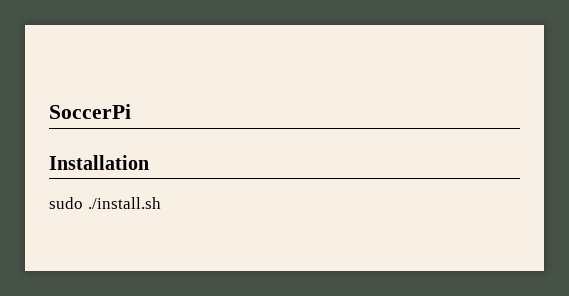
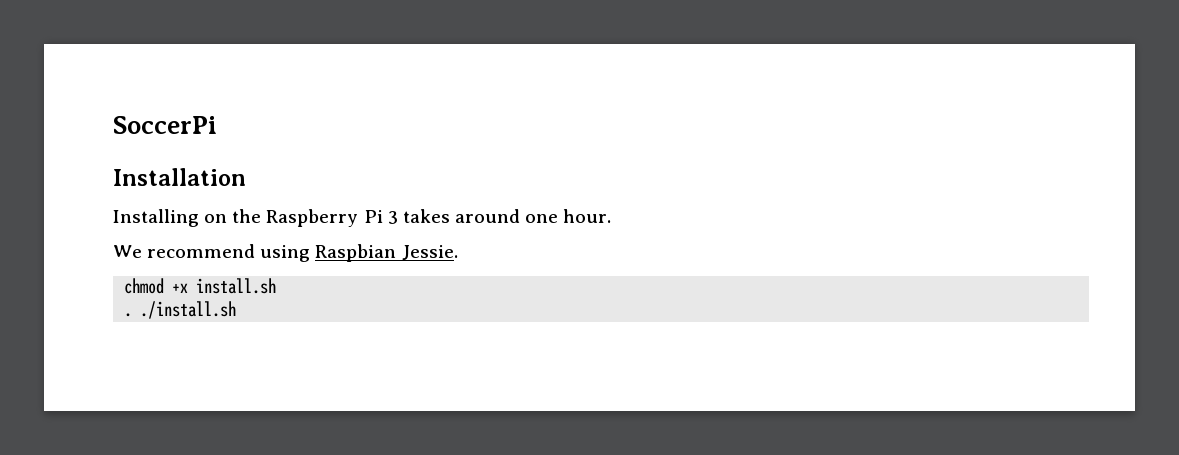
[49,197,83,209] sudo -> [113,209,612,227] [113,244,458,262] [124,278,277,294] [124,313,133,317] Installing on the Raspberry Pi 3 takes around one hour. // We recommend using Raspbian Jessie. // chmod +x install.sh // .

